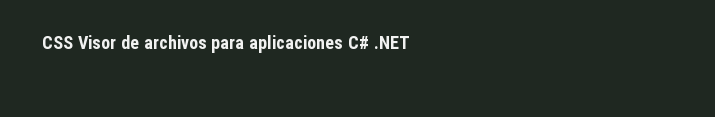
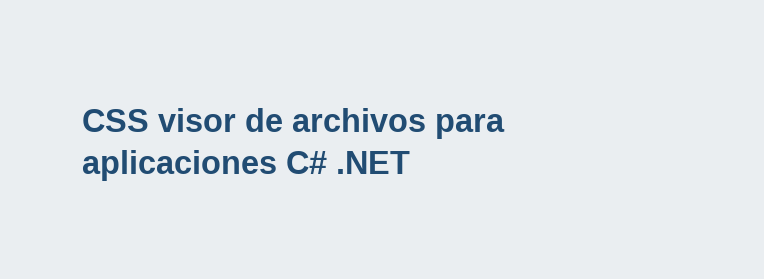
[77,35,116,49] Visor -> [158,108,236,132] visor

